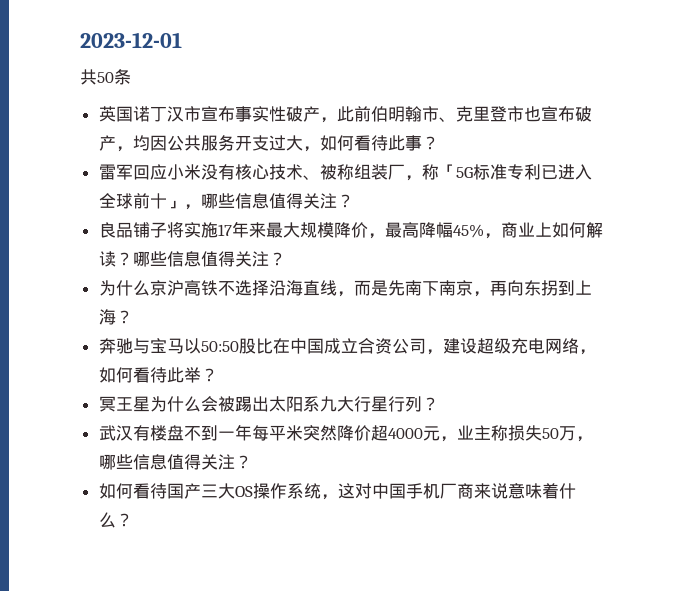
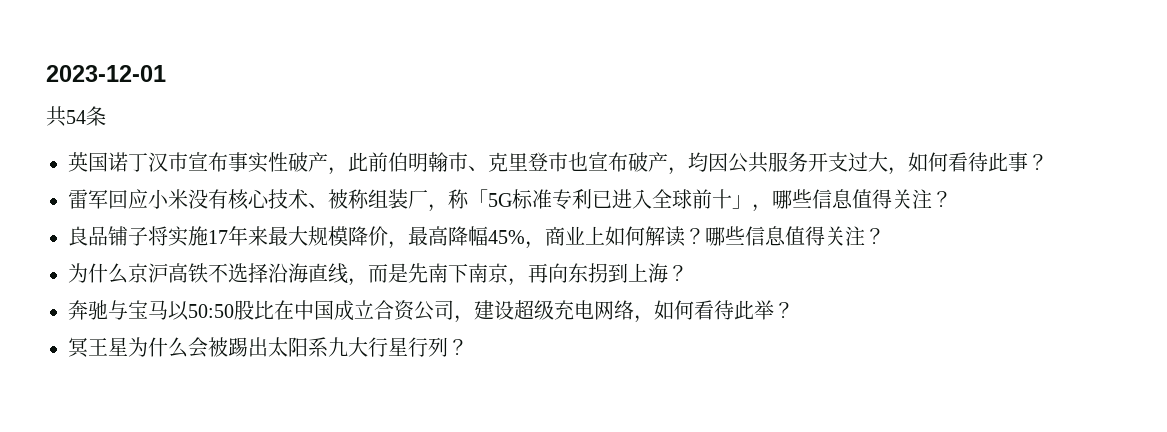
[97,72,114,83] 50 -> [66,110,86,124] 54
[98,424,593,442] [98,454,252,470] [98,483,576,500] [98,512,133,528] // 武汉有楼盘不到一年每平米突然降价超4000元，业主称损失50万，哪些信息值得关注？ // 如何看待国产三大OS操作系统，这对中国手机厂商来说意味着什么？ -> (468, 347) none

